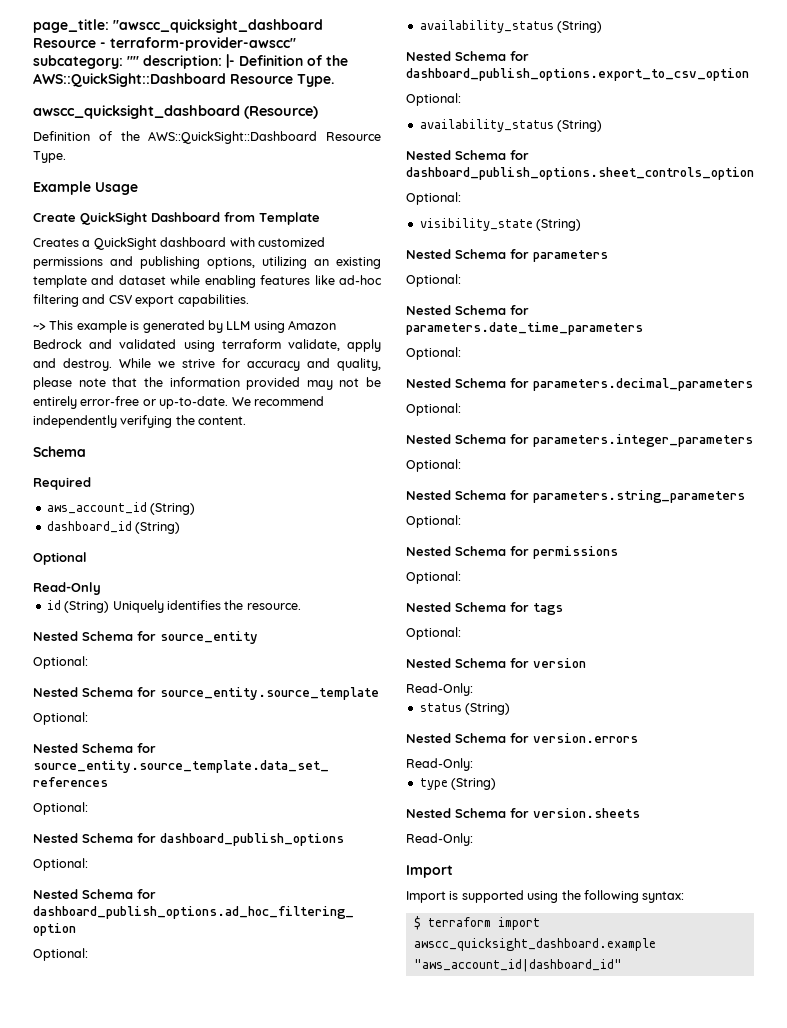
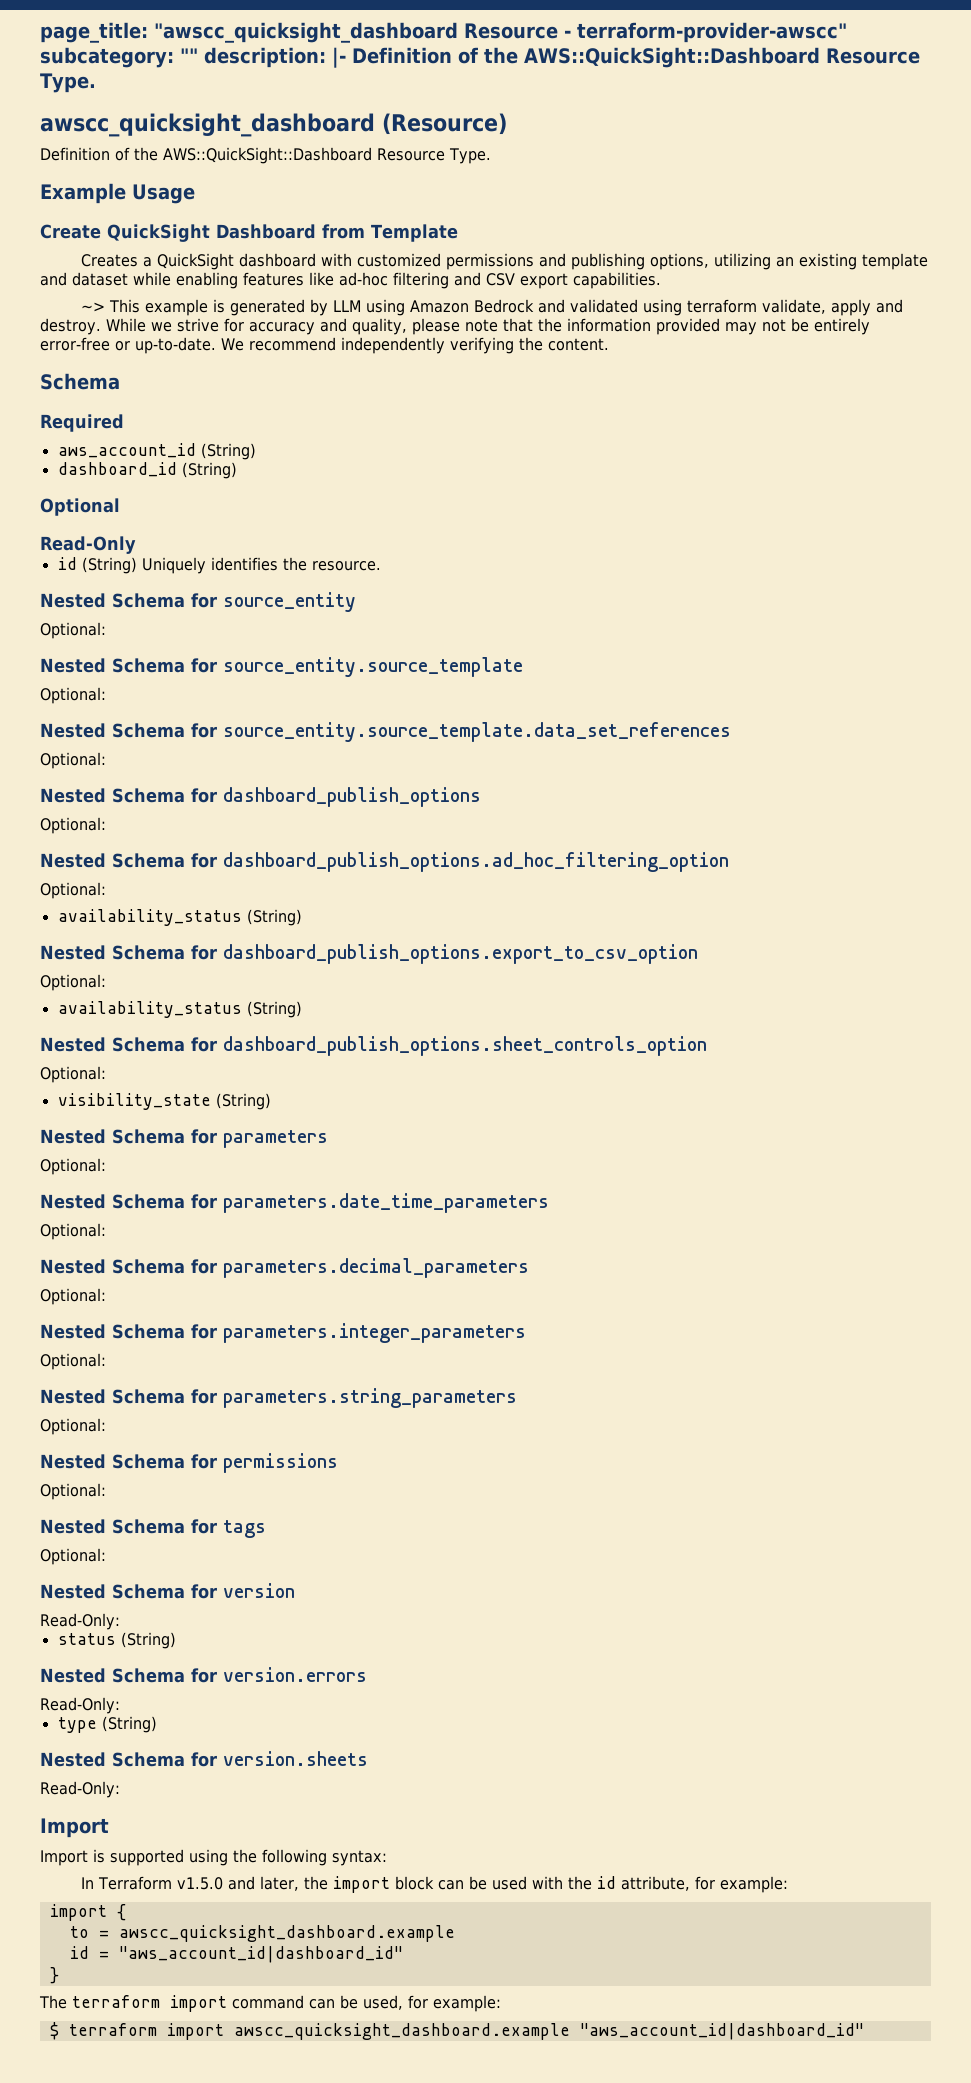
(685, 897) none -> [80,1876,788,1893] [49,1904,126,1921] [69,1925,455,1942] [69,1946,403,1963] [49,1967,59,1984] [39,1995,501,2012] // In Terraform v1.5.0 and later, the import block can be used with the id attribute, for example: // import { // to = awscc_quicksight_dashboard.example // id = "aws_account_id|dashboard_id" // } // The terraform import command can be used, for example:

